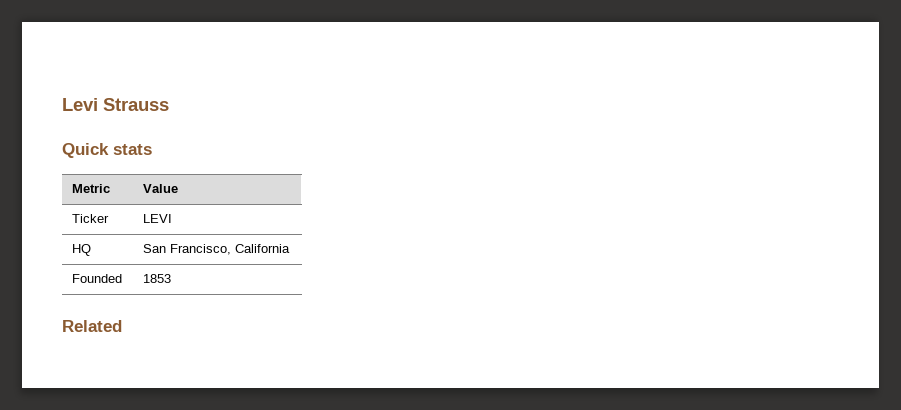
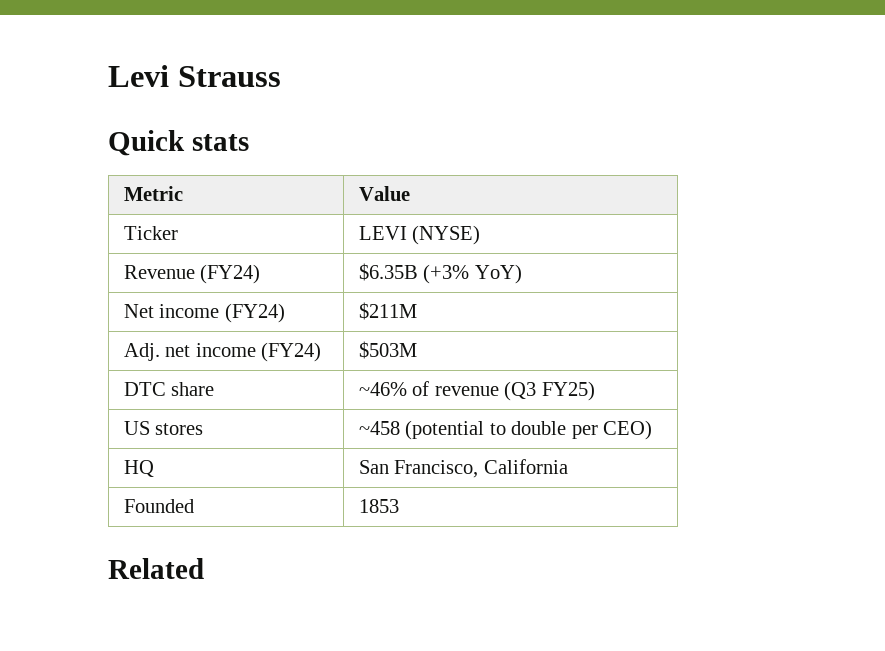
(173, 218) none -> [412,225,481,245] [123,264,261,284] [358,263,522,284] [123,303,285,323] [358,302,417,320] [123,342,322,362] [358,341,417,359] [123,382,215,396] [358,381,595,401] [123,421,204,435] [358,420,653,440] (NYSE) // Revenue (FY24) | $6.35B (+3% YoY) // Net income (FY24) | $211M // Adj. net income (FY24) | $503M // DTC share | ~46% of revenue (Q3 FY25) // US stores | ~458 (potential to double per CEO)

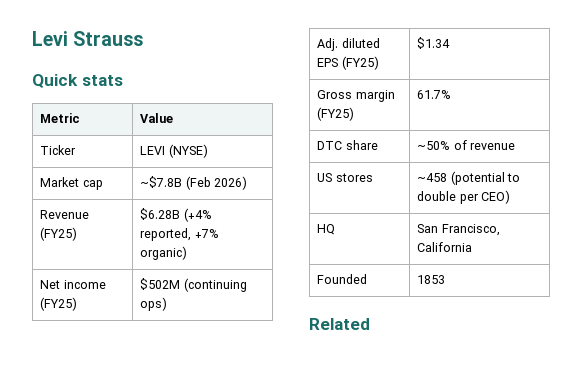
[123,264,261,284] [358,263,522,284] [123,303,285,323] [358,302,417,320] [123,342,322,362] [358,341,417,359] Revenue (FY24) | $6.35B (+3% YoY) // Net income (FY24) | $211M // Adj. net income (FY24) | $503M -> [40,177,103,190] [140,176,248,190] [40,210,90,219] [40,227,78,241] [140,208,212,222] [140,228,219,241] [140,246,188,260] [40,280,106,289] [40,297,78,311] [140,278,247,292] [140,297,168,311] [317,38,380,51] [317,56,379,70] [417,37,451,49] [317,90,395,102] [317,107,355,121] [417,90,452,99] Market cap | ~$7.8B (Feb 2026) // Revenue (FY25) | $6.28B (+4% reported, +7% organic) // Net income (FY25) | $502M (continuing ops) // Adj. diluted EPS (FY25) | $1.34 // Gross margin (FY25) | 61.7%
[358,382,407,396] ~46% -> [417,141,451,150] ~50%
[504,381,595,401] (Q3 FY25) -> (516, 146) none

